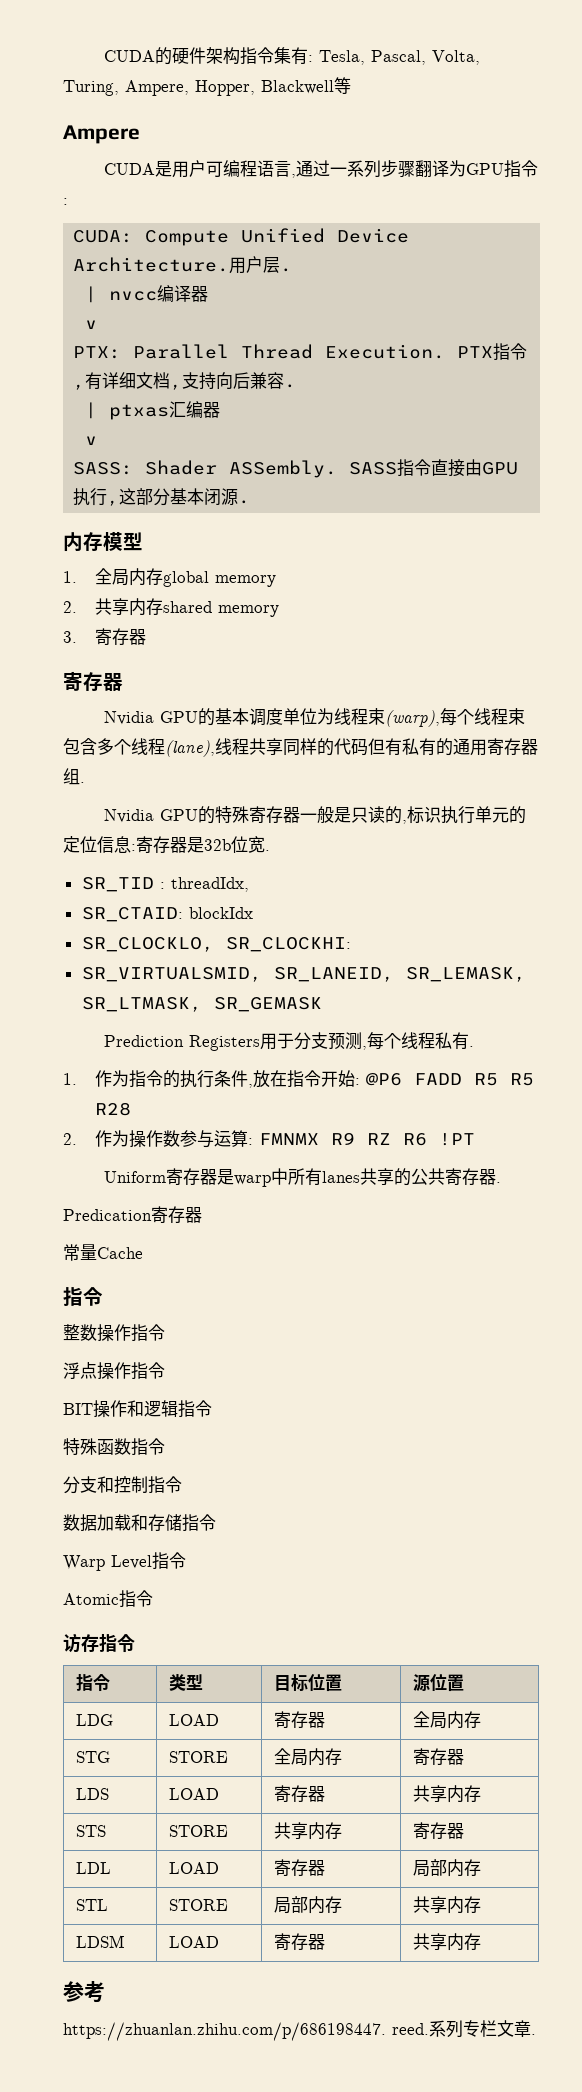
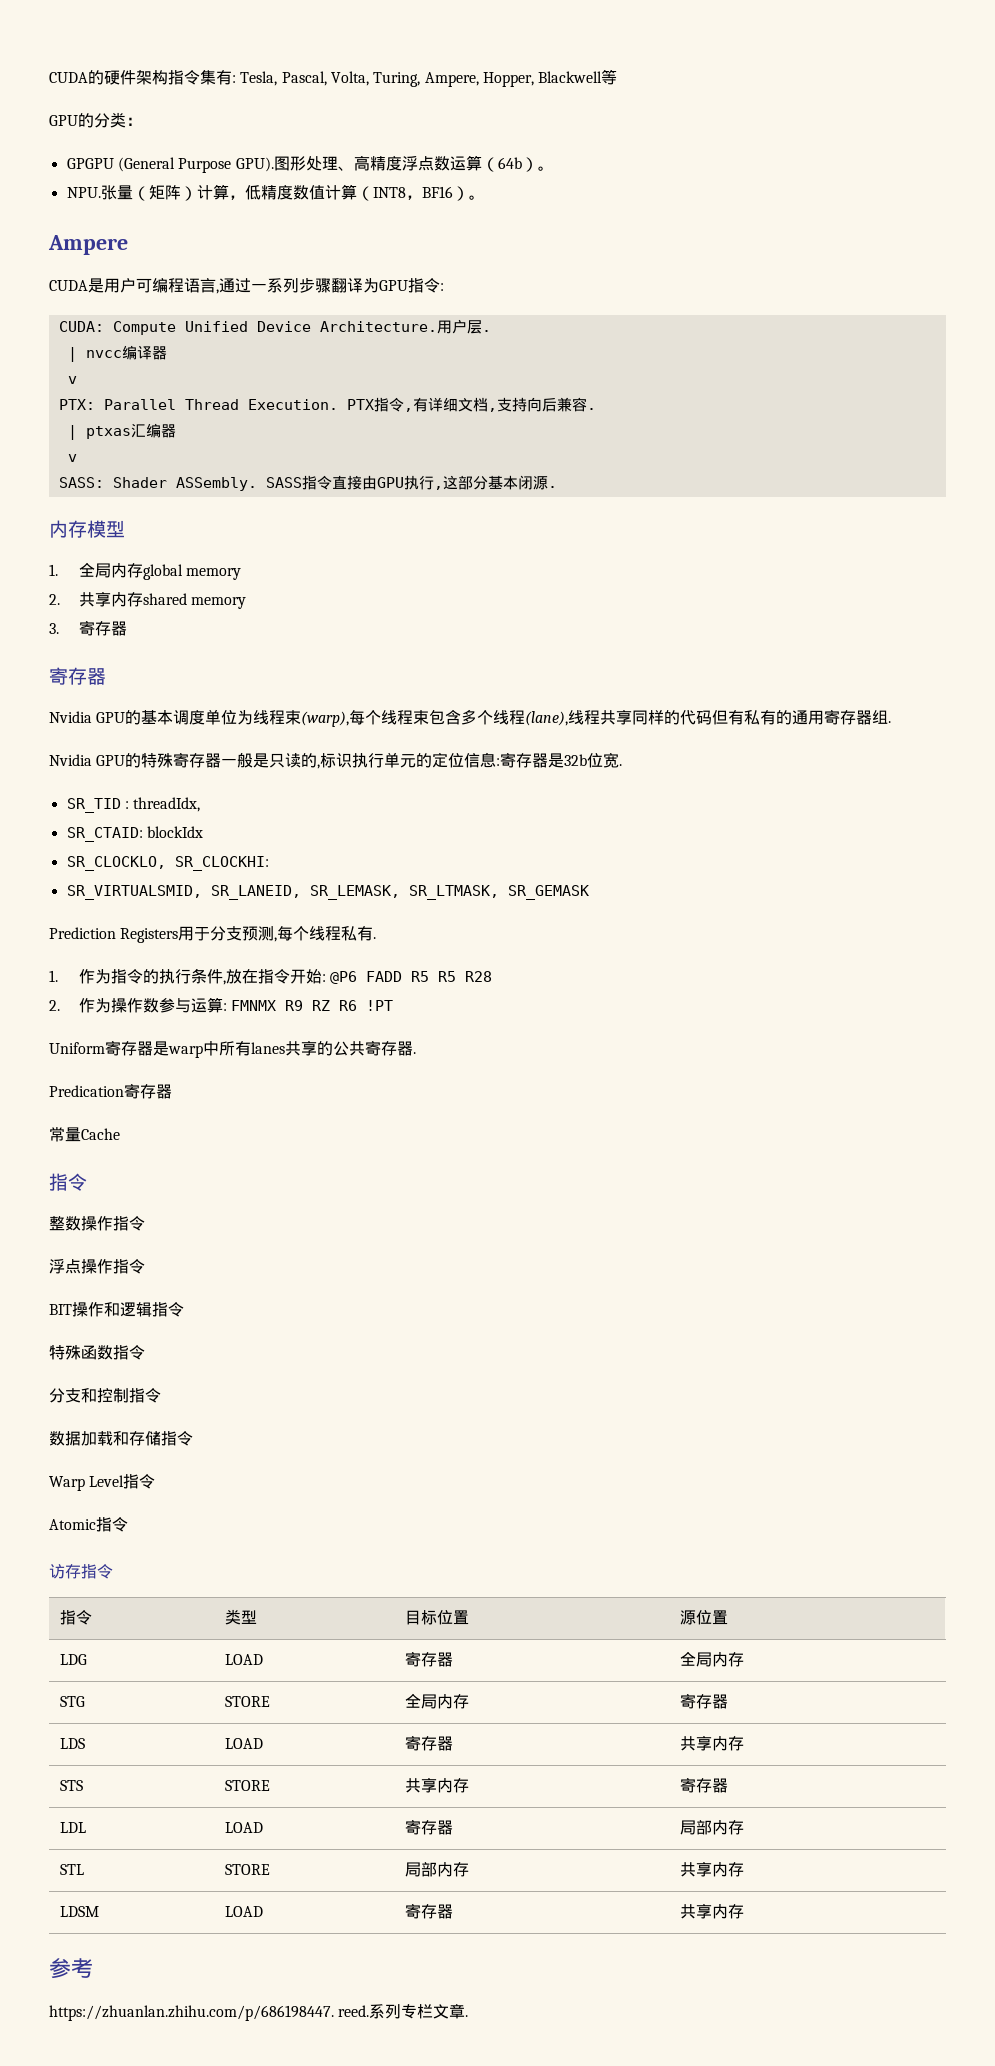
(351, 85) none -> [49,112,142,128] [66,155,554,173] [66,184,485,201] // GPU的分类： // GPGPU (General Purpose GPU).图形处理、高精度浮点数运算（64b）。 // NPU.张量（矩阵）计算，低精度数值计算（INT8，BF16）。

